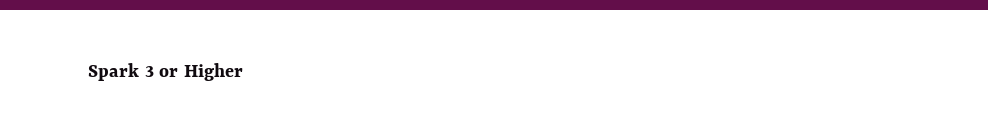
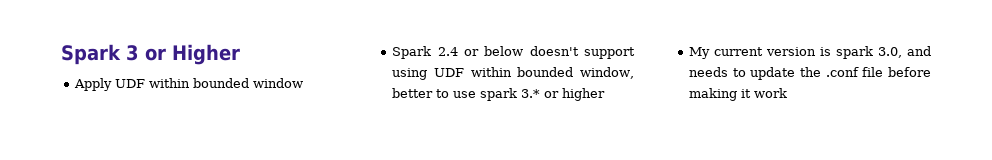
(243, 72) none -> [73,78,303,91] [392,46,635,59] [392,67,635,80] [392,88,606,101] [689,46,931,59] [689,67,931,80] [689,88,788,101] // Apply UDF within bounded window // Spark 2.4 or below doesn't support using UDF within bounded window, better to use spark 3.* or higher // My current version is spark 3.0, and needs to update the .conf file before making it work

